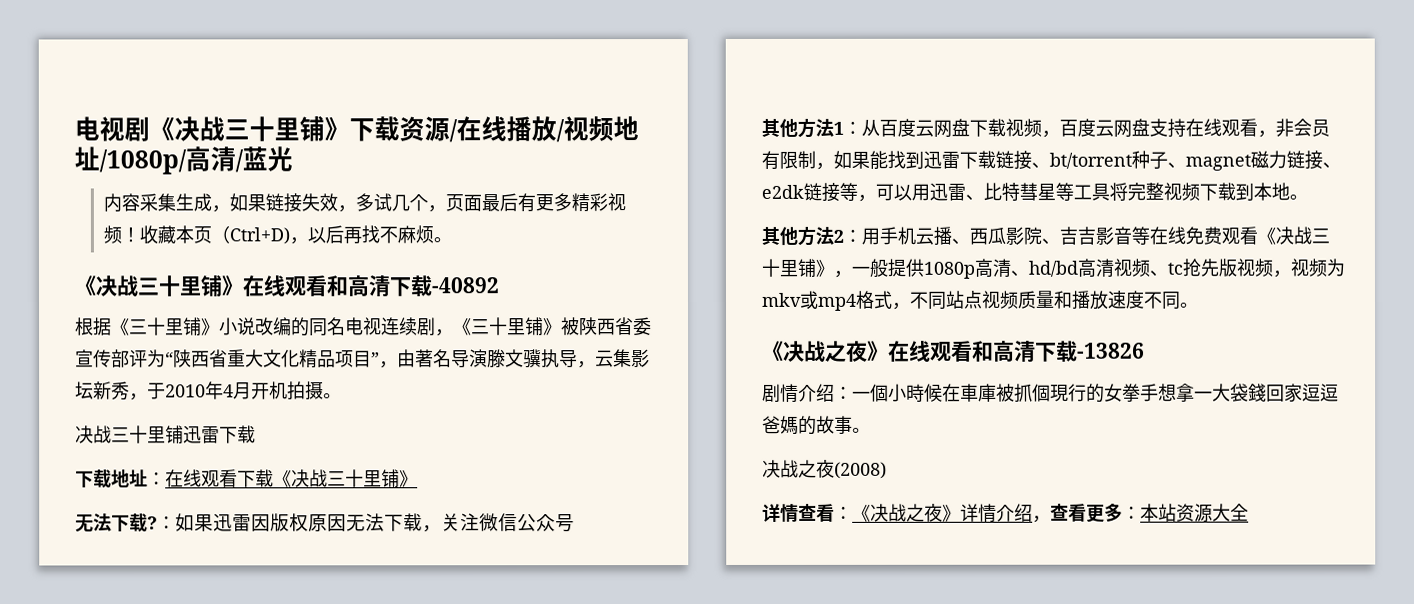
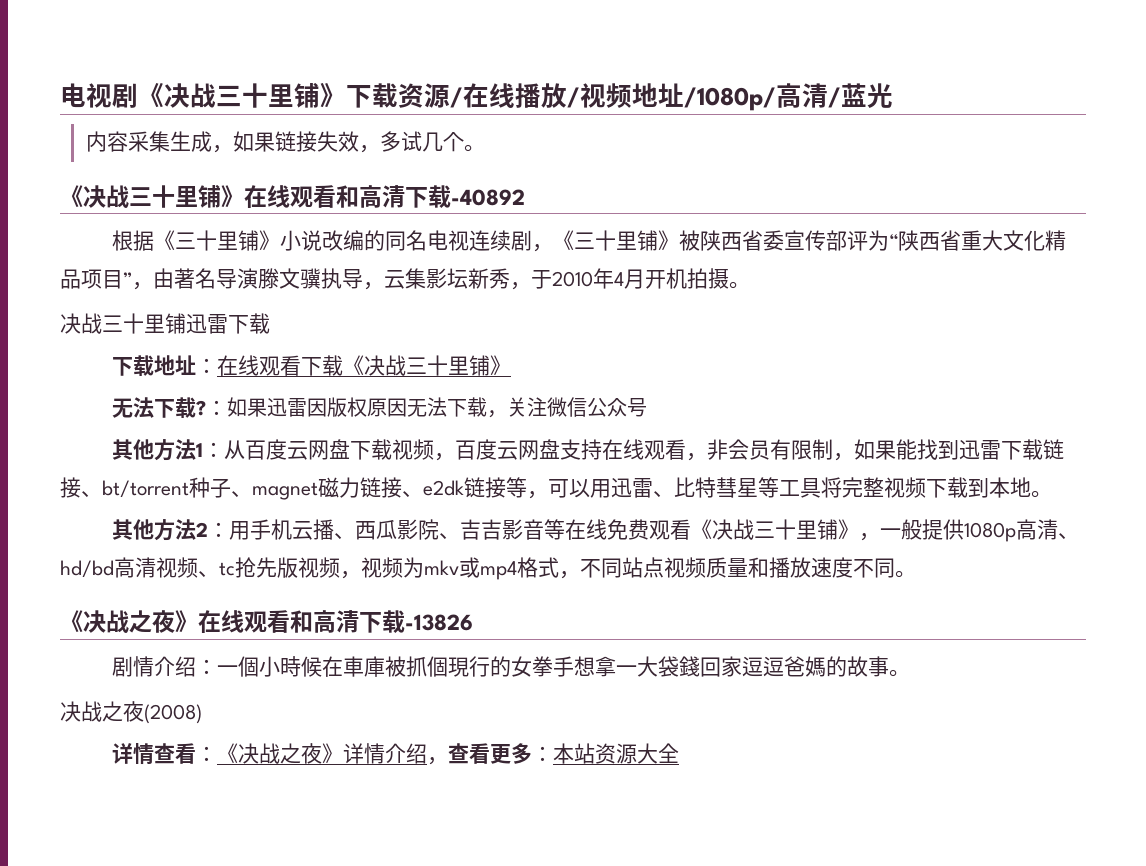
[426,193,626,213] [102,225,434,245] ，页面最后有更多精彩视频！收藏本页（Ctrl+D)，以后再找不麻烦 -> (465, 142) none

